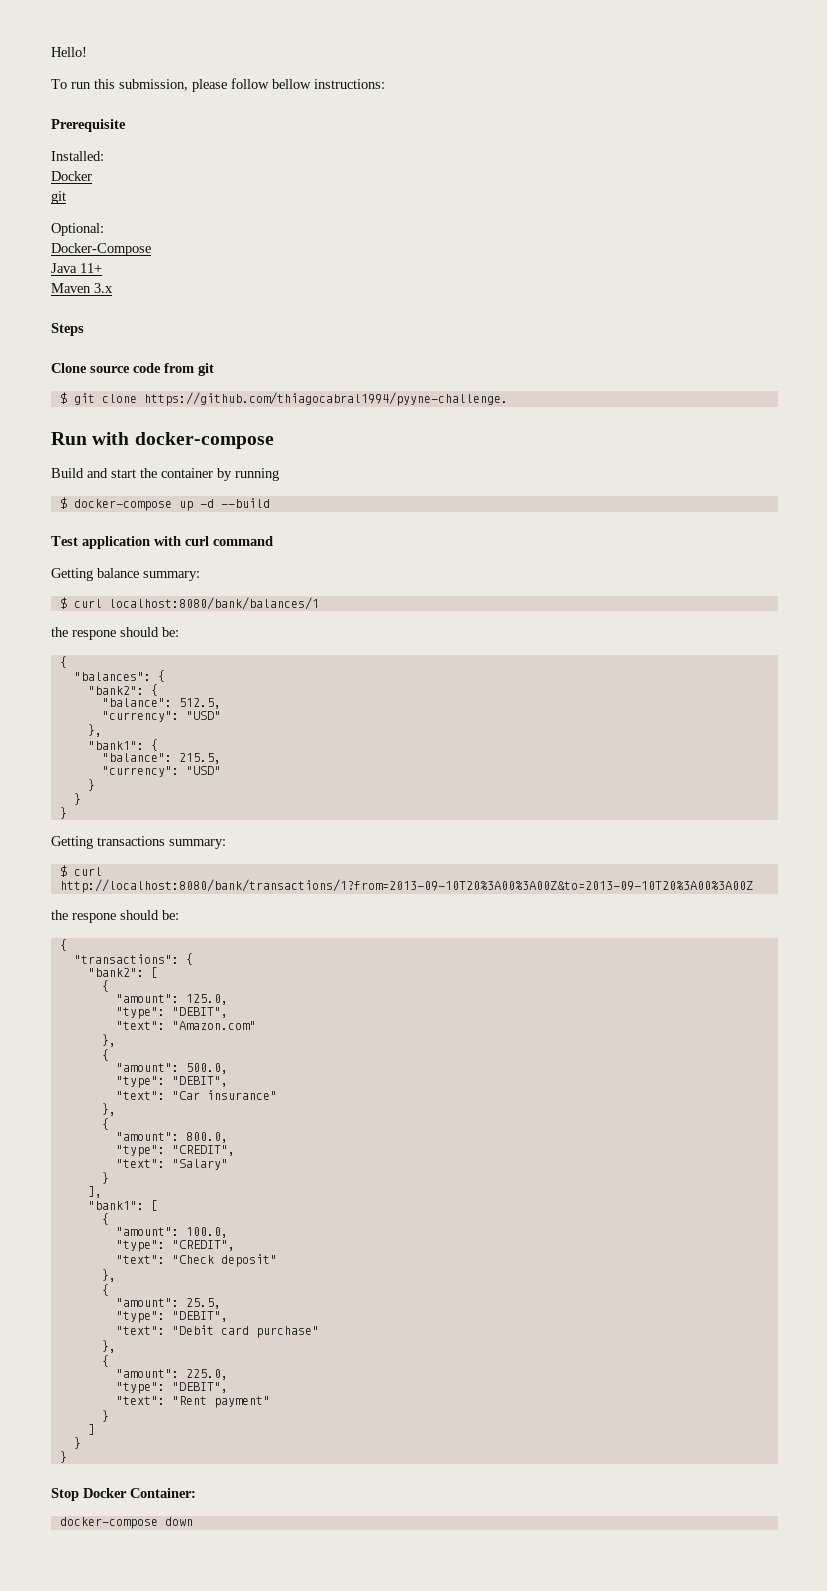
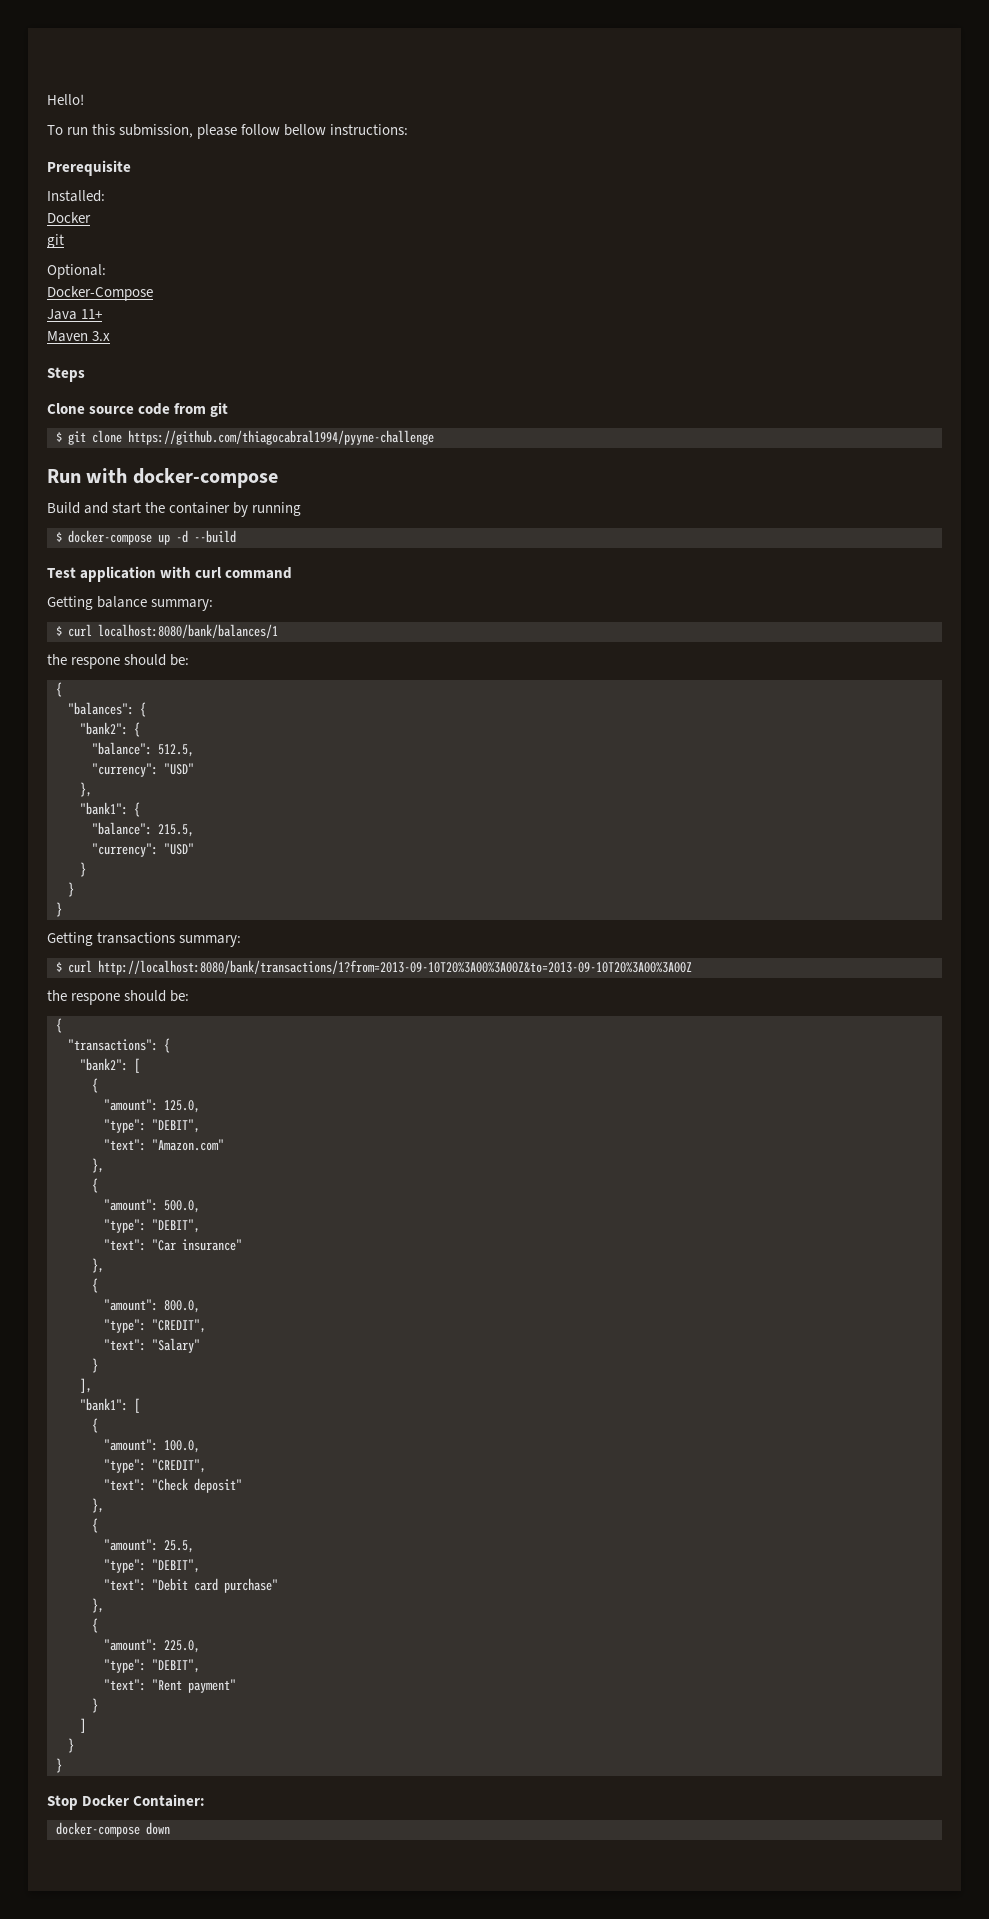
[143,392,508,406] https://github.com/thiagocabral1994/pyyne-challenge. -> [128,430,434,445] https://github.com/thiagocabral1994/pyyne-challenge

